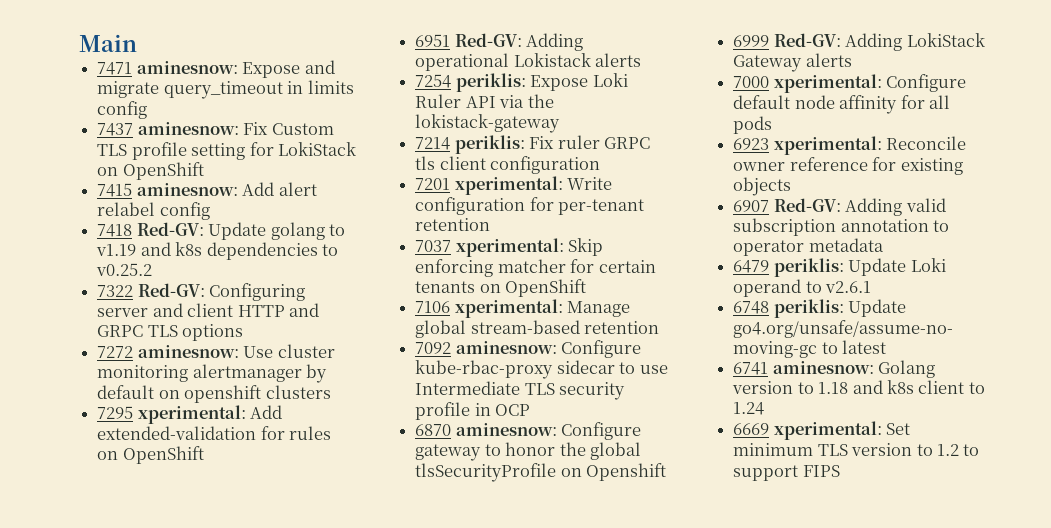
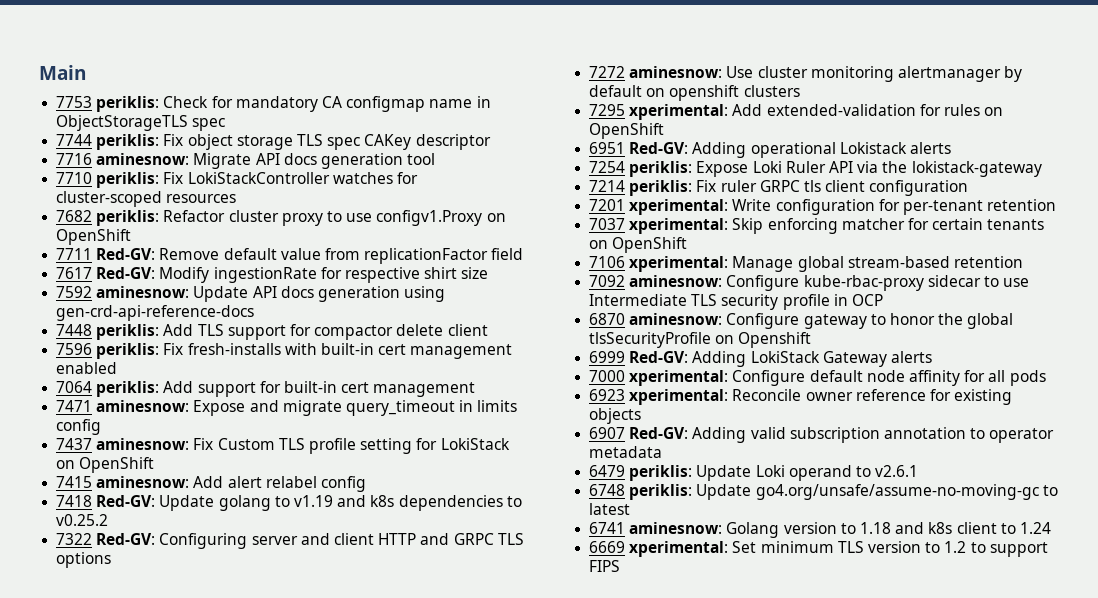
(137, 43) none -> [56,96,491,112] [56,115,226,131] [56,134,491,150] [56,153,436,169] [56,172,418,188] [56,191,237,207] [56,210,506,226] [56,229,132,245] [56,248,524,264] [56,267,489,283] [56,286,446,302] [56,305,255,321] [56,324,488,340] [56,343,513,359] [56,362,118,374] [56,381,476,397] // 7753 periklis: Check for mandatory CA configmap name in ObjectStorageTLS spec // 7744 periklis: Fix object storage TLS spec CAKey descriptor // 7716 aminesnow: Migrate API docs generation tool // 7710 periklis: Fix LokiStackController watches for cluster-scoped resources // 7682 periklis: Refactor cluster proxy to use configv1.Proxy on OpenShift // 7711 Red-GV: Remove default value from replicationFactor field // 7617 Red-GV: Modify ingestionRate for respective shirt size // 7592 aminesnow: Update API docs generation using gen-crd-api-reference-docs // 7448 periklis: Add TLS support for compactor delete client // 7596 periklis: Fix fresh-installs with built-in cert management enabled // 7064 periklis: Add support for built-in cert management

